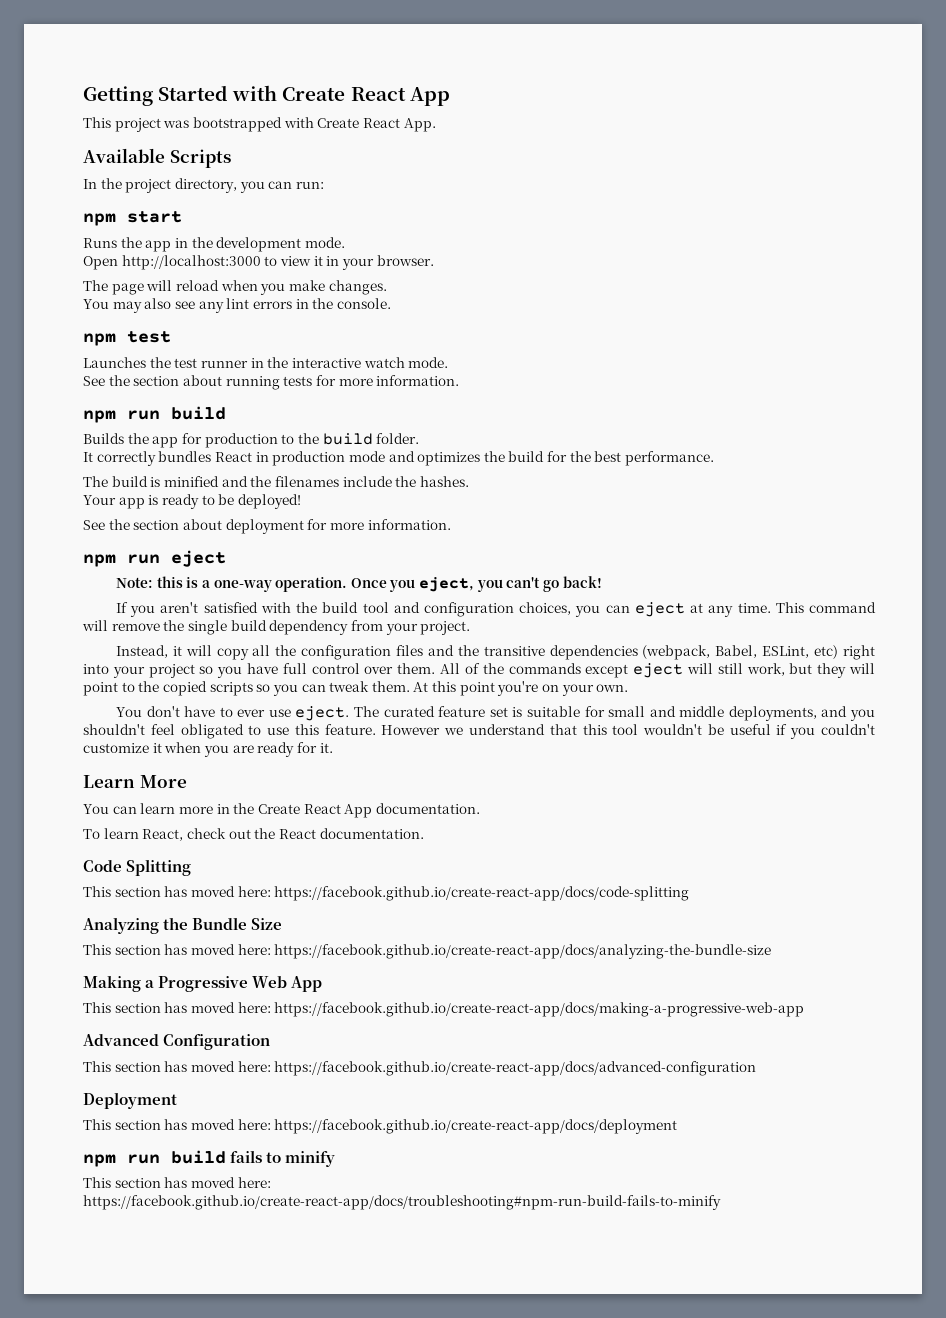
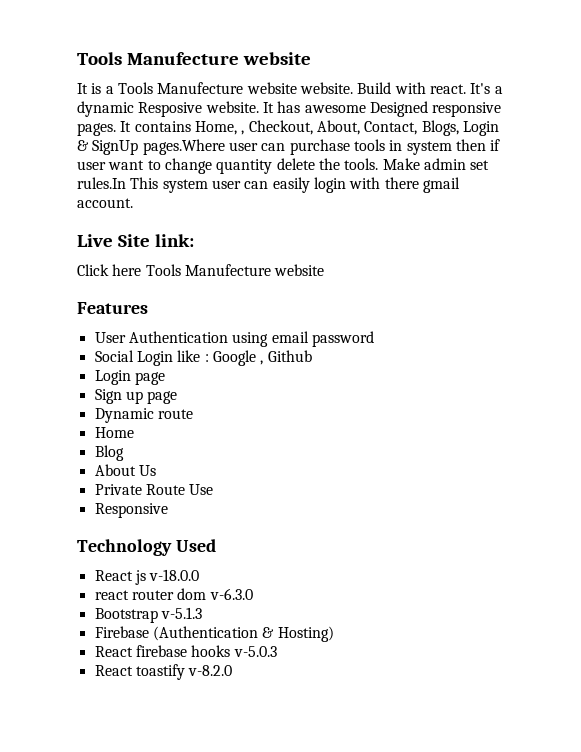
[83,85,450,106] [83,117,436,132] [83,148,231,168] [83,178,324,193] [83,211,182,226] [83,237,345,252] [83,255,434,270] [83,280,387,295] [83,298,391,313] [83,331,171,346] [83,357,449,368] [83,375,460,390] [83,406,226,423] [83,433,420,448] [83,451,715,466] [83,476,469,487] [83,494,301,509] [83,519,451,534] [83,550,226,567] [115,576,602,592] [115,602,877,617] [82,620,471,635] [115,645,875,660] [83,663,876,678] [83,681,629,696] [115,706,875,721] [83,724,876,739] [83,742,333,757] [83,775,187,788] [83,803,480,818] [83,828,424,841] [83,859,192,876] [83,886,690,901] [83,917,283,934] [83,944,772,959] [83,975,323,992] [83,1002,805,1017] [83,1034,271,1050] [83,1061,757,1076] [83,1092,177,1109] [83,1119,678,1134] [83,1150,336,1167] [83,1177,271,1188] [83,1195,721,1210] Getting Started with Create React App // This project was bootstrapped with Create React App. // Available Scripts // In the project directory, you can run: // npm start // Runs the app in the development mode. // Open http://localhost:3000 to view it in your browser. // The page will reload when you make changes. // You may also see any lint errors in the console. // npm test // Launches the test runner in the interactive watch mode. // See the section about running tests for more information. // npm run build // Builds the app for production to the build folder. // It correctly bundles React in production mode and optimizes the build for the best performance. // The build is minified and the filenames include the hashes. // Your app is ready to be deployed! // See the section about deployment for more information. // npm run eject // Note: this is a one-way operation. Once you eject, you can't go back! // If you aren't satisfied with the build tool and configuration choices, you can eject at any time. This command will remove the single build dependency from your project. // Instead, it will copy all the configuration files and the transitive dependencies (webpack, Babel, ESLint, etc) right into your project so you have full control over them. All of the commands except eject will still work, but they will point to the copied scripts so you can tweak them. At this point you're on your own. // You don't have to ever use eject. The curated feature set is suitable for small and middle deployments, and you shouldn't feel obligated to use this feature. However we understand that this tool wouldn't be useful if you couldn't customize it when you are ready for it. // Learn More // You can learn more in the Create React App documentation. // To learn React, check out the React documentation. // Code Splitting // This section has moved here: https://facebook.github.io/create-react-app/docs/code-splitting // Analyzing the Bundle Size // This section has moved here: https://facebook.github.io/create-react-app/docs/analyzing-the-bundle-size // Making a Progressive Web App // This section has moved here: https://facebook.github.io/create-react-app/docs/making-a-progressive-web-app // Advanced Configuration // This section has moved here: https://facebook.github.io/create-react-app/docs/advanced-configuration // Deployment // This section has moved here: https://facebook.github.io/create-react-app/docs/deployment // npm run build fails to minify // This section has moved here: https://facebook.github.io/create-react-app/docs/troubleshooting#npm-run-build-fails-to-minify -> [77,52,311,65] [77,82,503,94] [77,101,502,117] [77,120,499,136] [77,139,501,155] [77,158,490,174] [77,177,460,193] [77,198,133,208] [77,234,194,247] [77,264,325,276] [77,302,148,314] [94,331,374,347] [94,350,312,366] [94,370,165,385] [94,389,178,404] [94,408,193,423] [94,427,134,438] [94,445,124,461] [94,464,156,476] [94,484,214,495] [94,503,168,518] [77,539,216,556] [94,569,200,585] [94,588,253,600] [94,607,202,623] [94,626,334,642] [94,645,277,657] [94,664,233,680] Tools Manufecture website // It is a Tools Manufecture website website. Build with react. It's a dynamic Resposive website. It has awesome Designed responsive pages. It contains Home, , Checkout, About, Contact, Blogs, Login & SignUp pages.Where user can purchase tools in system then if user want to change quantity delete the tools. Make admin set rules.In This system user can easily login with there gmail account. // Live Site link: // Click here Tools Manufecture website // Features // User Authentication using email password // Social Login like : Google , Github // Login page // Sign up page // Dynamic route // Home // Blog // About Us // Private Route Use // Responsive // Technology Used // React js v-18.0.0 // react router dom v-6.3.0 // Bootstrap v-5.1.3 // Firebase (Authentication & Hosting) // React firebase hooks v-5.0.3 // React toastify v-8.2.0

